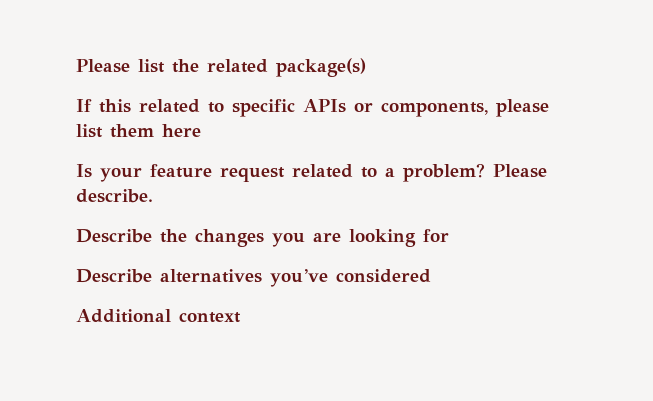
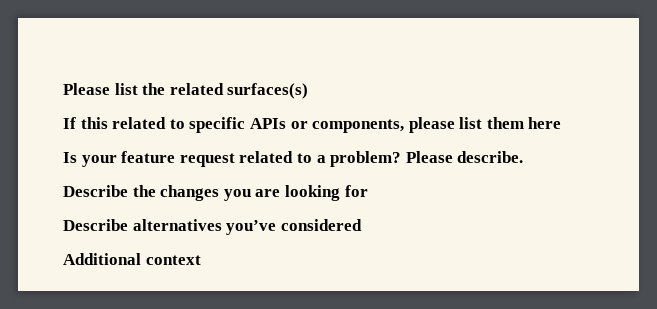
[276,58,366,77] package(s) -> [227,83,309,99] surfaces(s)

